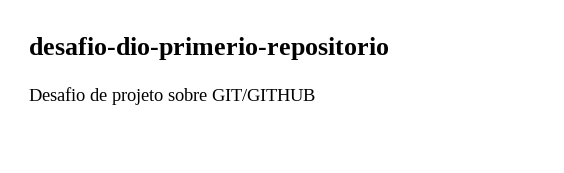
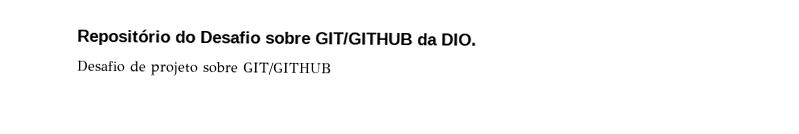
[29,37,389,60] desafio-dio-primerio-repositorio -> [77,28,477,46] Repositório do Desafio sobre GIT/GITHUB da DIO.

